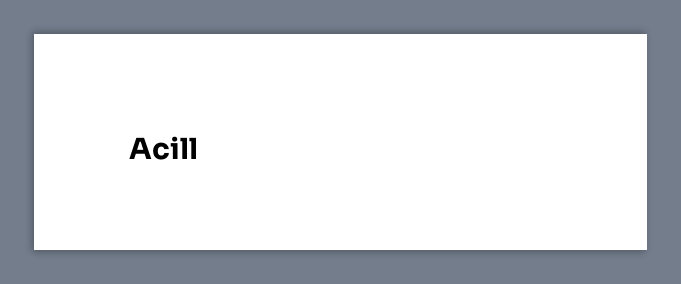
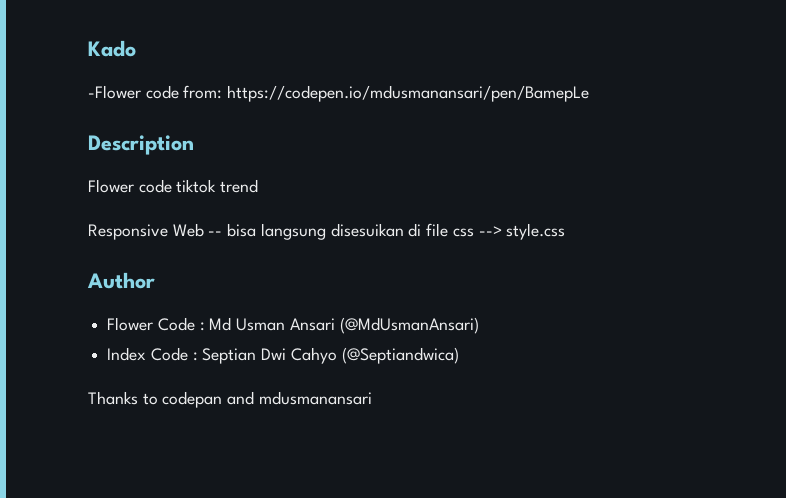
[129,136,198,160] Acill -> [88,40,136,57] [88,85,590,102] [88,135,194,155] [88,179,259,193] [88,223,566,240] [87,272,155,289] [107,317,479,334] [107,347,459,364] [88,391,372,408] Kado // -Flower code from: https://codepen.io/mdusmanansari/pen/BamepLe // Description // Flower code tiktok trend // Responsive Web -- bisa langsung disesuikan di file css --> style.css // Author // Flower Code : Md Usman Ansari (@MdUsmanAnsari) // Index Code : Septian Dwi Cahyo (@Septiandwica) // Thanks to codepan and mdusmanansari

